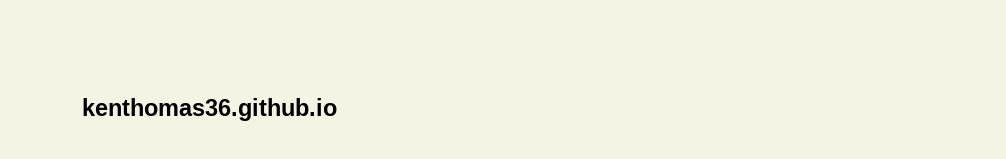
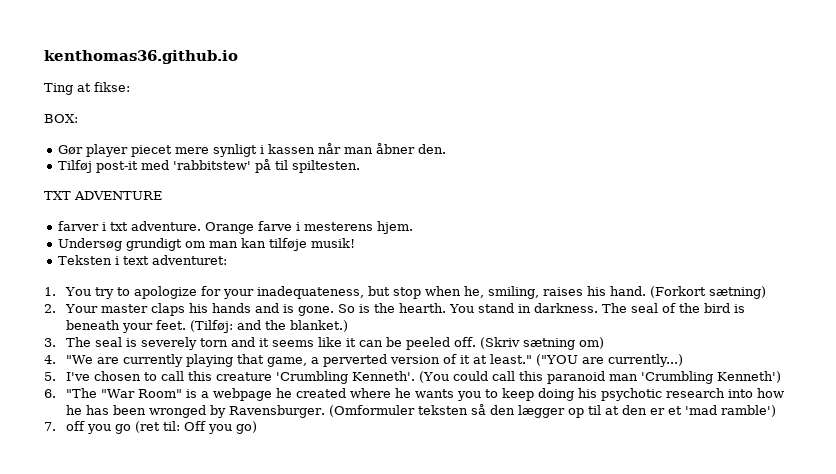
(337, 109) none -> [44,82,130,95] [44,114,78,123] [58,143,447,157] [58,159,361,173] [44,191,162,200] [58,221,414,234] [58,238,356,251] [58,255,228,265] [44,286,766,299] [44,303,746,316] [65,320,348,333] [44,337,604,350] [44,354,684,367] [44,371,781,384] [44,388,784,401] [65,404,776,418] [44,421,257,434] // Ting at fikse: // BOX: // Gør player piecet mere synligt i kassen når man åbner den. // Tilføj post-it med 'rabbitstew' på til spiltesten. // TXT ADVENTURE // farver i txt adventure. Orange farve i mesterens hjem. // Undersøg grundigt om man kan tilføje musik! // Teksten i text adventuret: // 1. You try to apologize for your inadequateness, but stop when he, smiling, raises his hand. (Forkort sætning) // 2. Your master claps his hands and is gone. So is the hearth. You stand in darkness. The seal of the bird is beneath your feet. (Tilføj: and the blanket.) // 3. The seal is severely torn and it seems like it can be peeled off. (Skriv sætning om) // 4. "We are currently playing that game, a perverted version of it at least." ("YOU are currently...) // 5. I've chosen to call this creature 'Crumbling Kenneth'. (You could call this paranoid man 'Crumbling Kenneth') // 6. "The "War Room" is a webpage he created where he wants you to keep doing his psychotic research into how he has been wronged by Ravensburger. (Omformuler teksten så den lægger op til at den er et 'mad ramble') // 7. off you go (ret til: Off you go)

